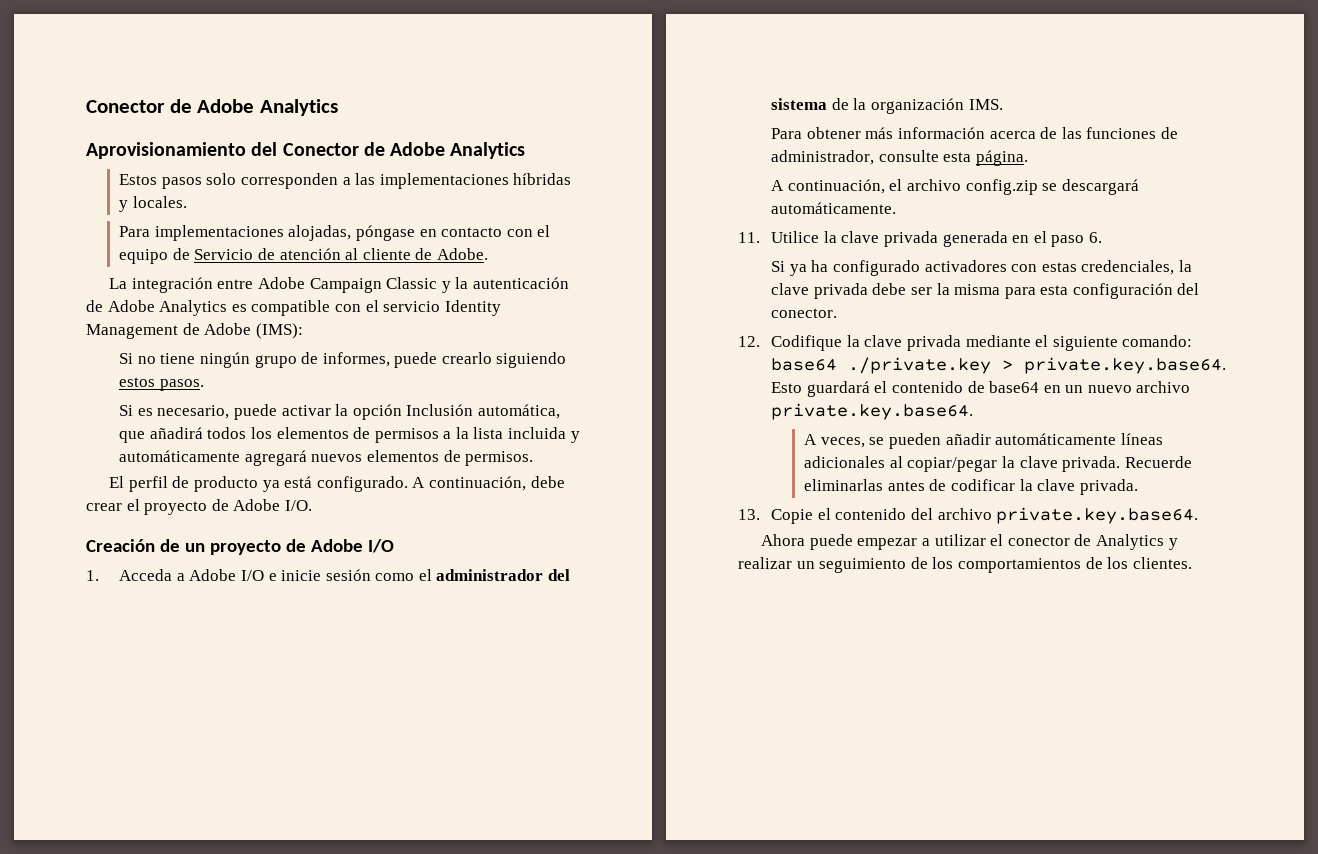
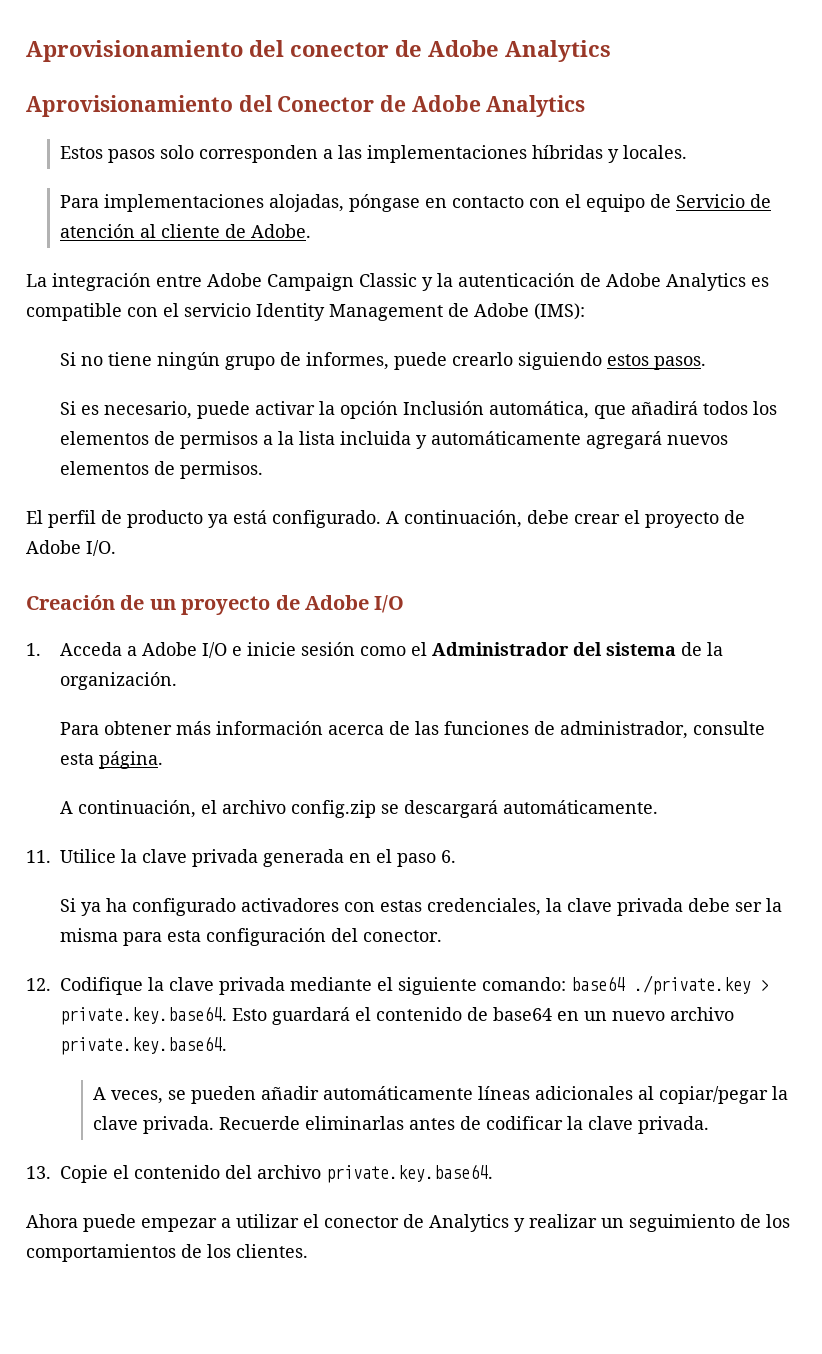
[86,100,165,113] Conector -> [26,40,389,62] Aprovisionamiento del conector
[436,569,544,581] administrador -> [431,642,569,656] Administrador
[870,98,1003,114] organización IMS. -> [59,672,177,690] organización.

